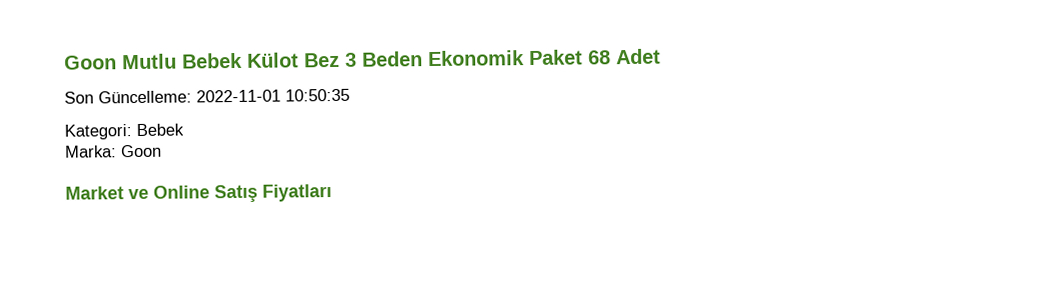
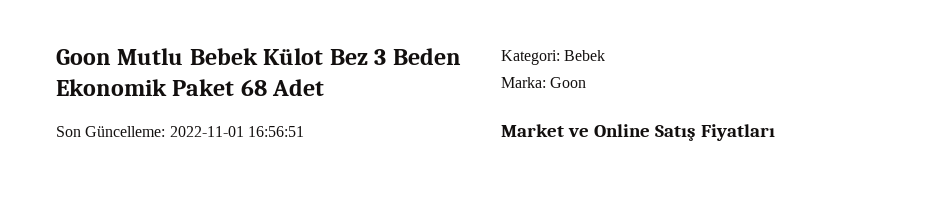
[285,88,350,102] 10:50:35 -> [247,126,304,137] 16:56:51

